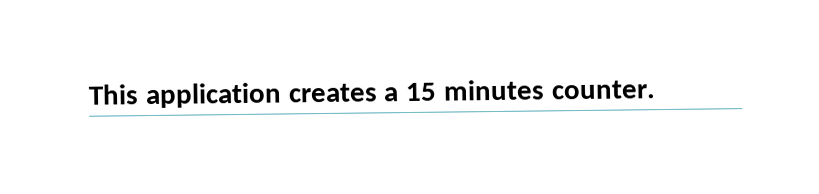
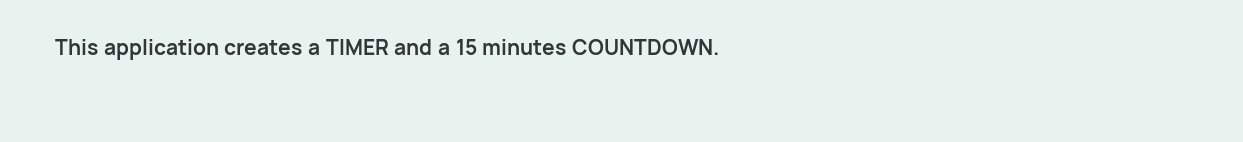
(400, 94) none -> [325,39,451,55] TIMER and a
[550,80,656,100] counter. -> [572,39,720,55] COUNTDOWN.

